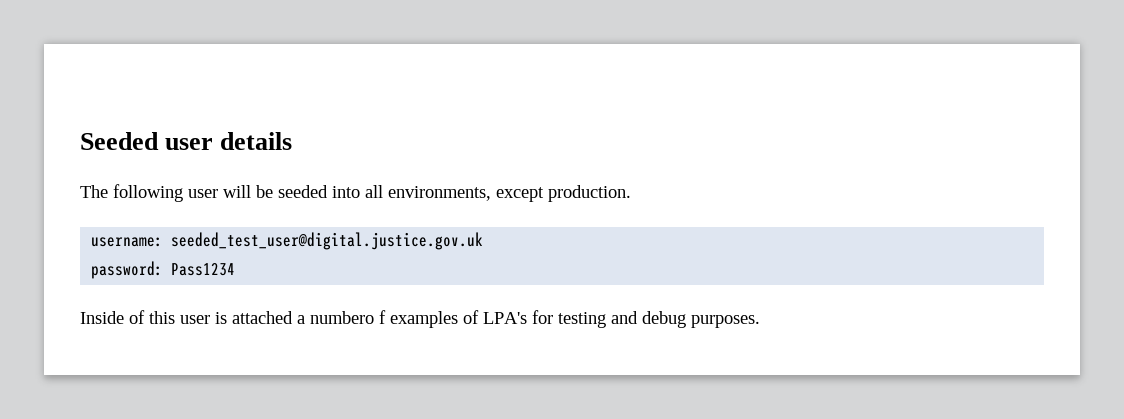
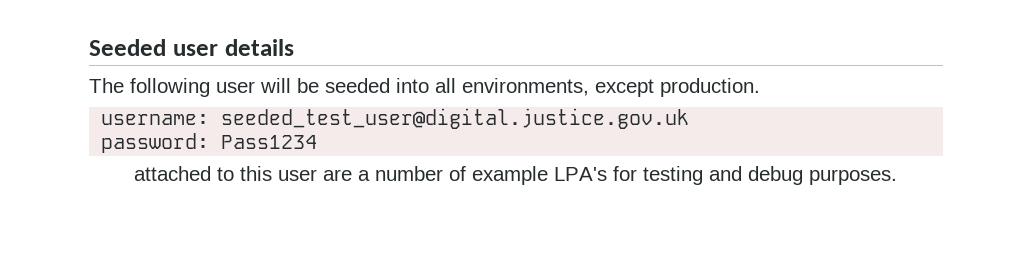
[80,310,479,328] Inside of this user is attached a numbero f examples of -> [134,166,549,185] attached to this user are a number of example

